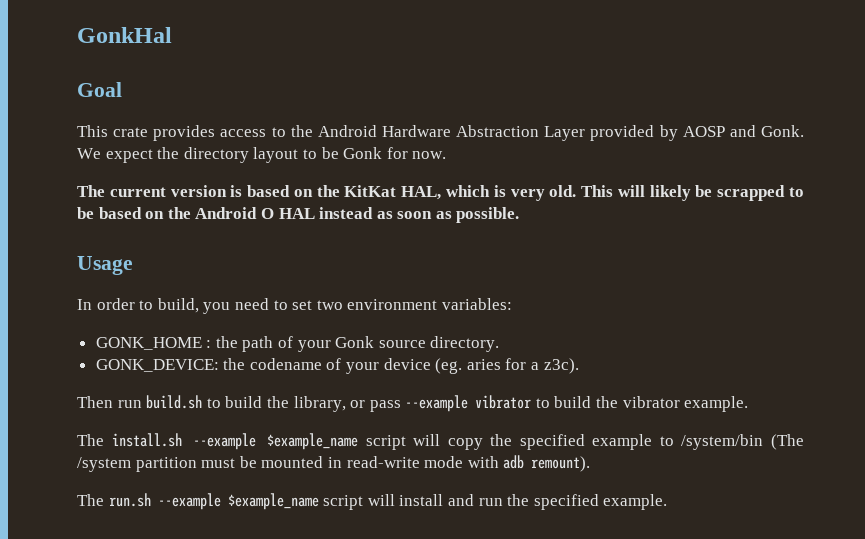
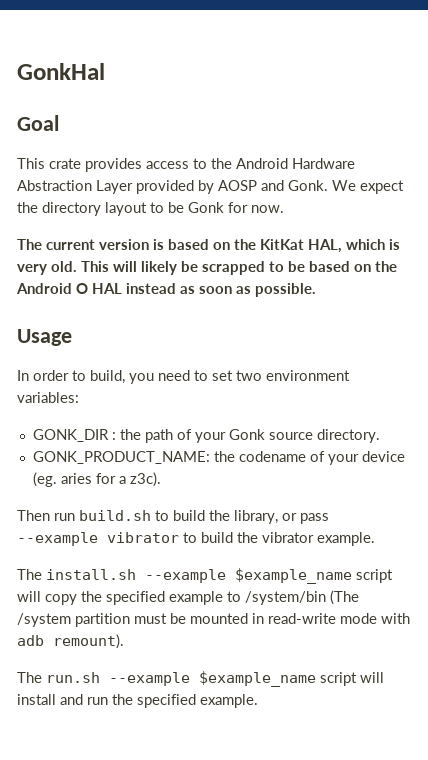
[95,337,202,350] GONK_HOME -> [32,429,109,442] GONK_DIR
[95,359,219,372] GONK_DEVICE: -> [32,451,210,464] GONK_PRODUCT_NAME:

